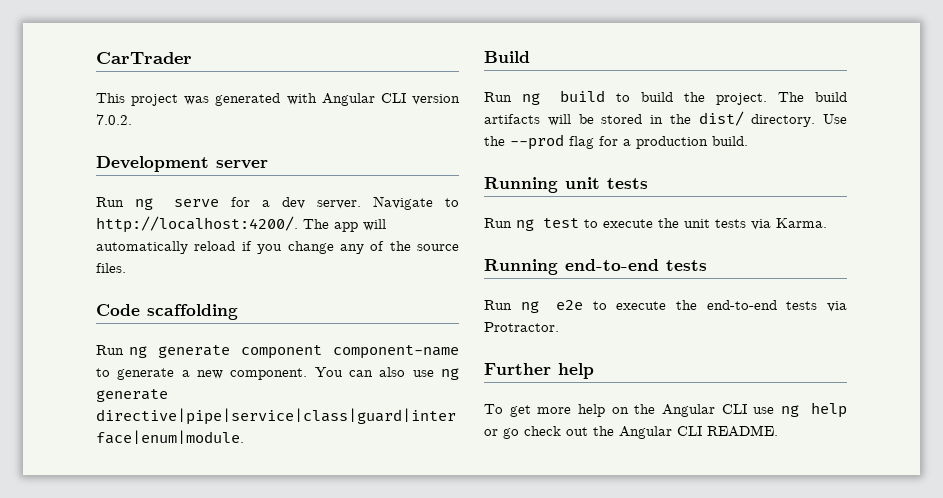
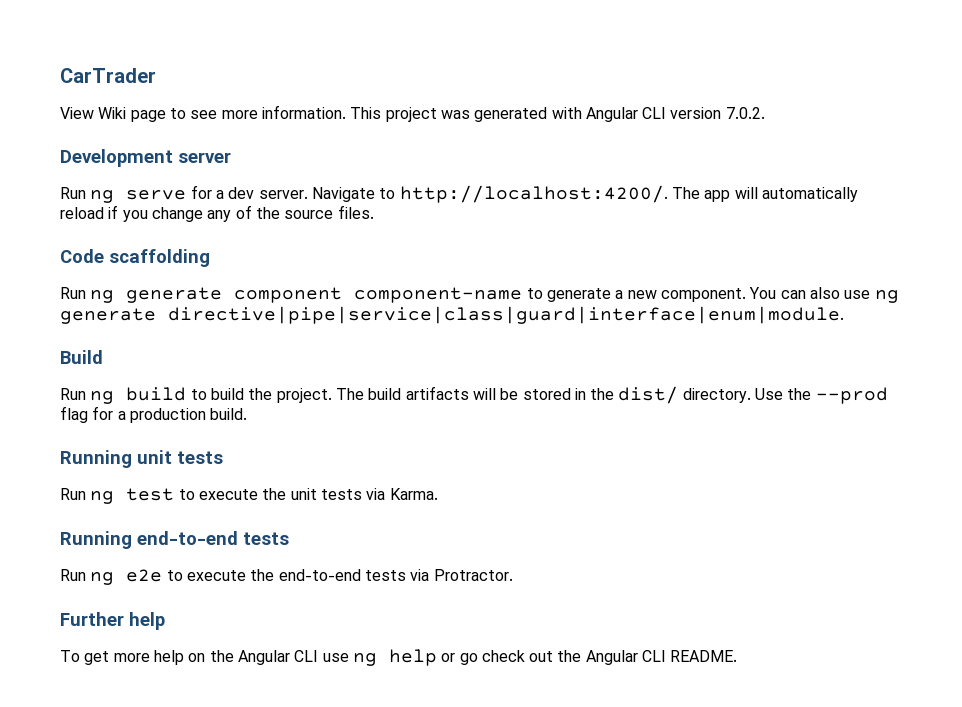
(192, 58) none -> [60,105,346,122] View Wiki page to see more information.

